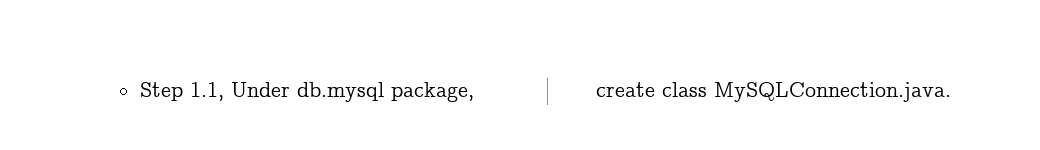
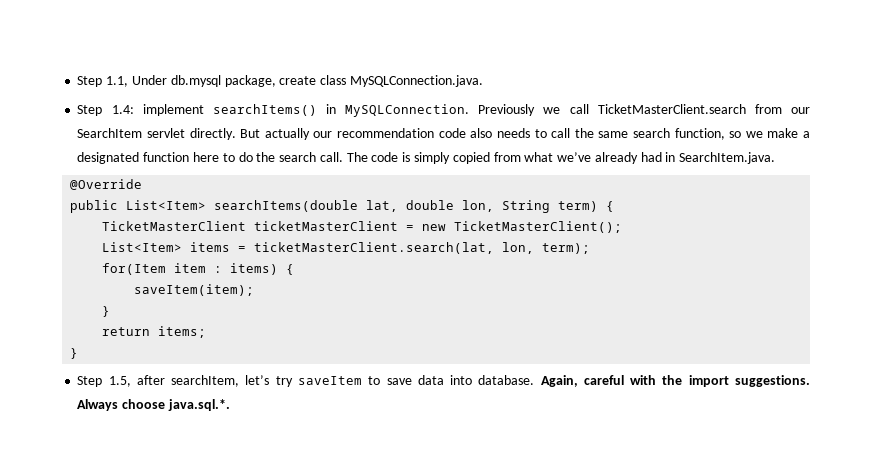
(951, 92) none -> [77,104,810,117] [77,128,810,140] [77,152,776,164] [70,179,143,190] [70,200,615,213] [102,221,623,233] [102,242,591,254] [102,263,295,275] [134,284,255,296] [102,306,111,317] [102,326,207,338] [70,348,79,359] [77,375,810,387] [77,399,230,411] // Step 1.4: implement searchItems() in MySQLConnection. Previously we call TicketMasterClient.search from our SearchItem servlet directly. But actually our recommendation code also needs to call the same search function, so we make a designated function here to do the search call. The code is simply copied from what we’ve already had in SearchItem.java. // @Override // public List<Item> searchItems(double lat, double lon, String term) { // TicketMasterClient ticketMasterClient = new TicketMasterClient(); // List<Item> items = ticketMasterClient.search(lat, lon, term); // for(Item item : items) { // saveItem(item); // } // return items; // } // Step 1.5, after searchItem, let’s try saveItem to save data into database. Again, careful with the import suggestions. Always choose java.sql.*.

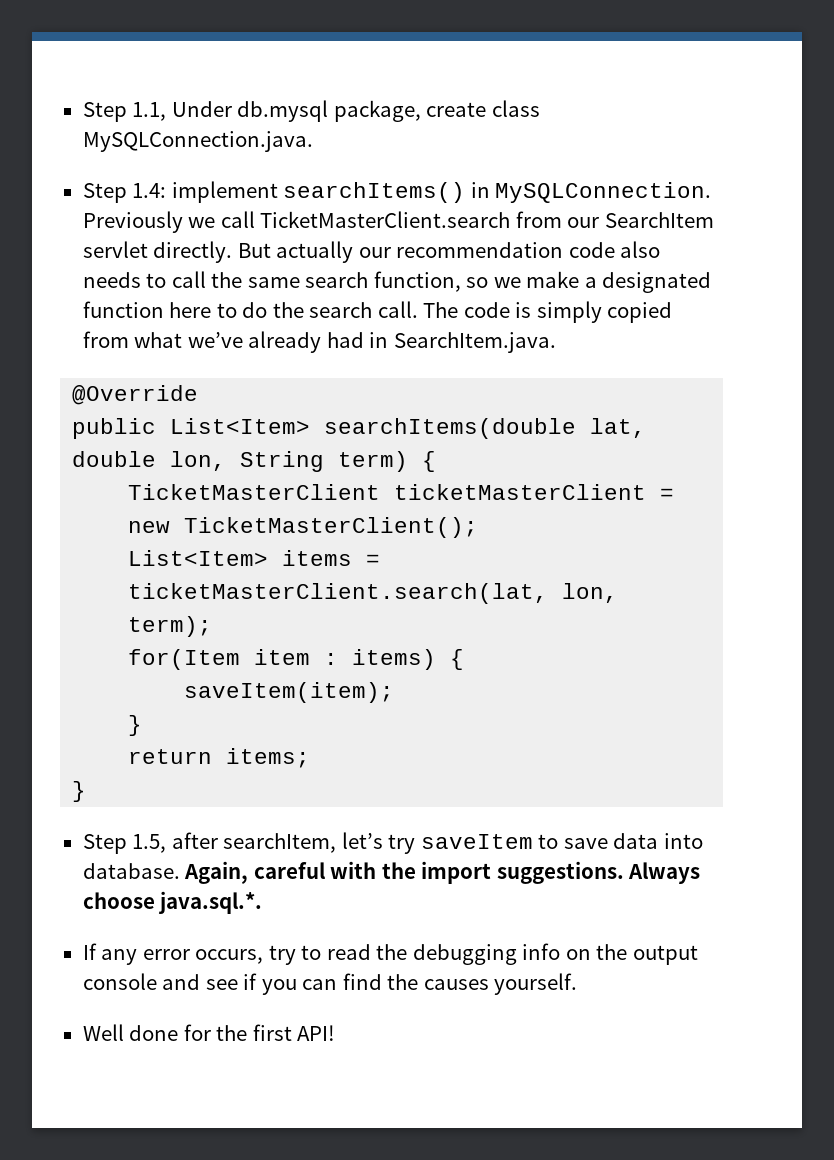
(230, 405) none -> [82,943,698,965] [82,973,578,995] [82,1024,336,1041] // If any error occurs, try to read the debugging info on the output console and see if you can find the causes yourself. // Well done for the first API!

